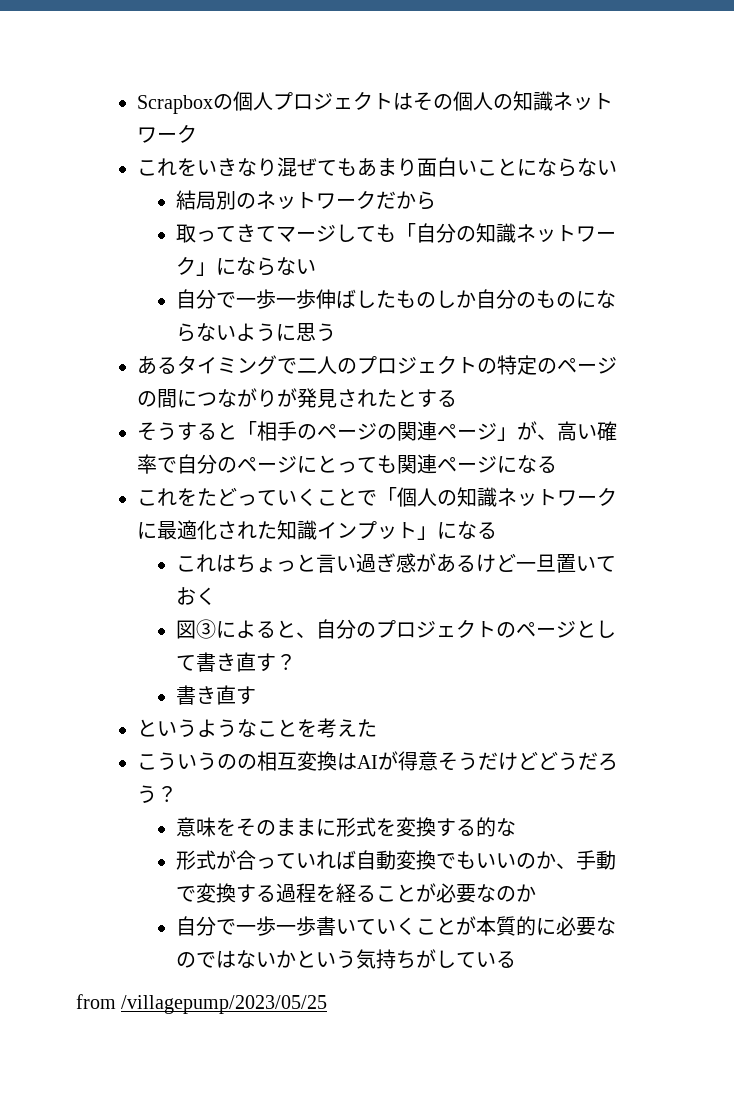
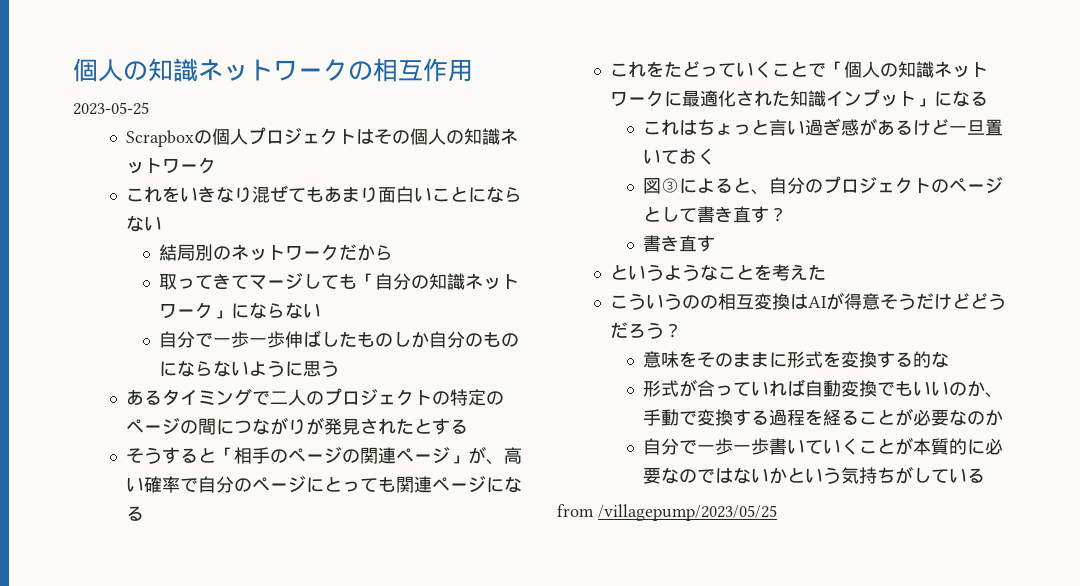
(137, 104) none -> [73,58,473,82] [73,102,149,115] 個人の知識ネットワークの相互作用 // 2023-05-25 //

